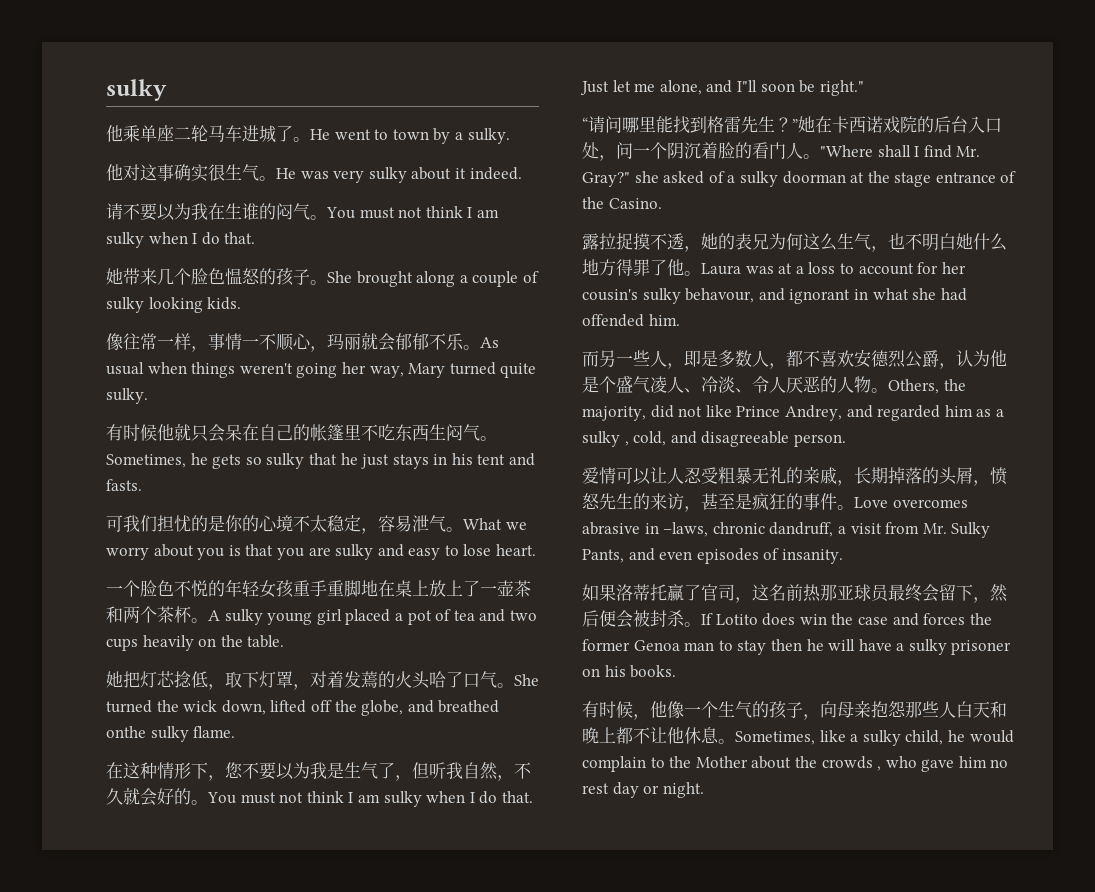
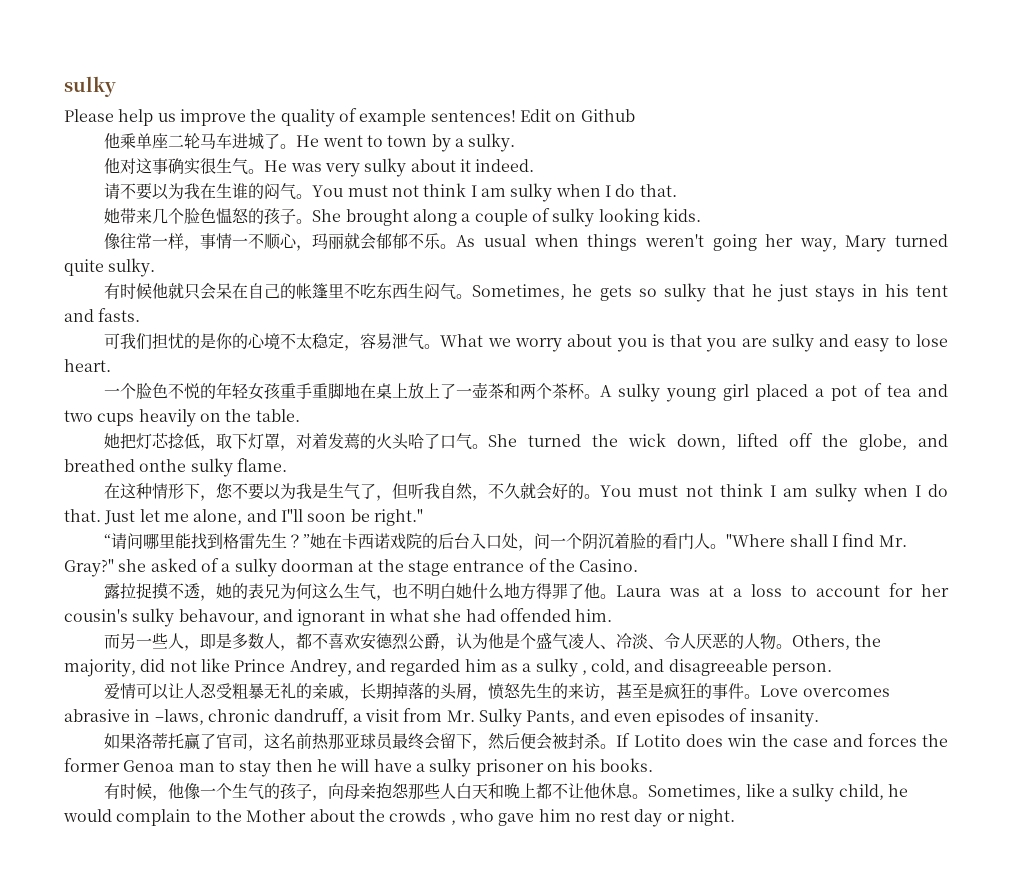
[106,79,167,101] sulky -> [64,76,116,97] [64,108,635,127] sulky // Please help us improve the quality of example sentences! Edit on Github

